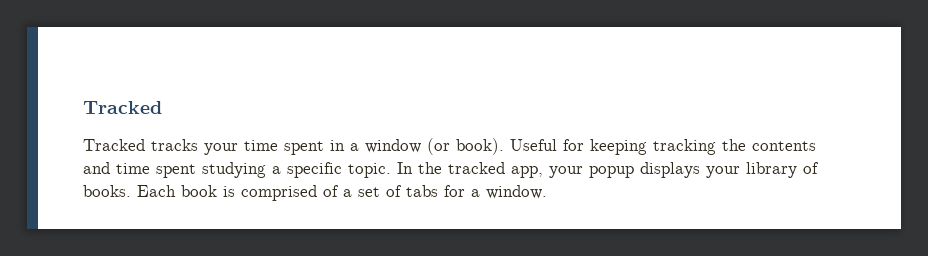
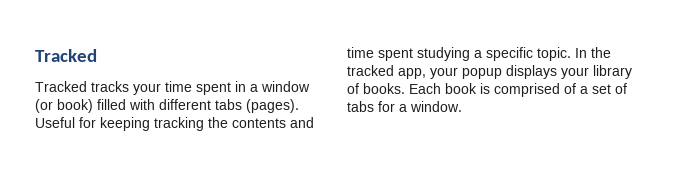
[456,138,504,155] book). -> [57,99,299,113] book) filled with different tabs (pages).

